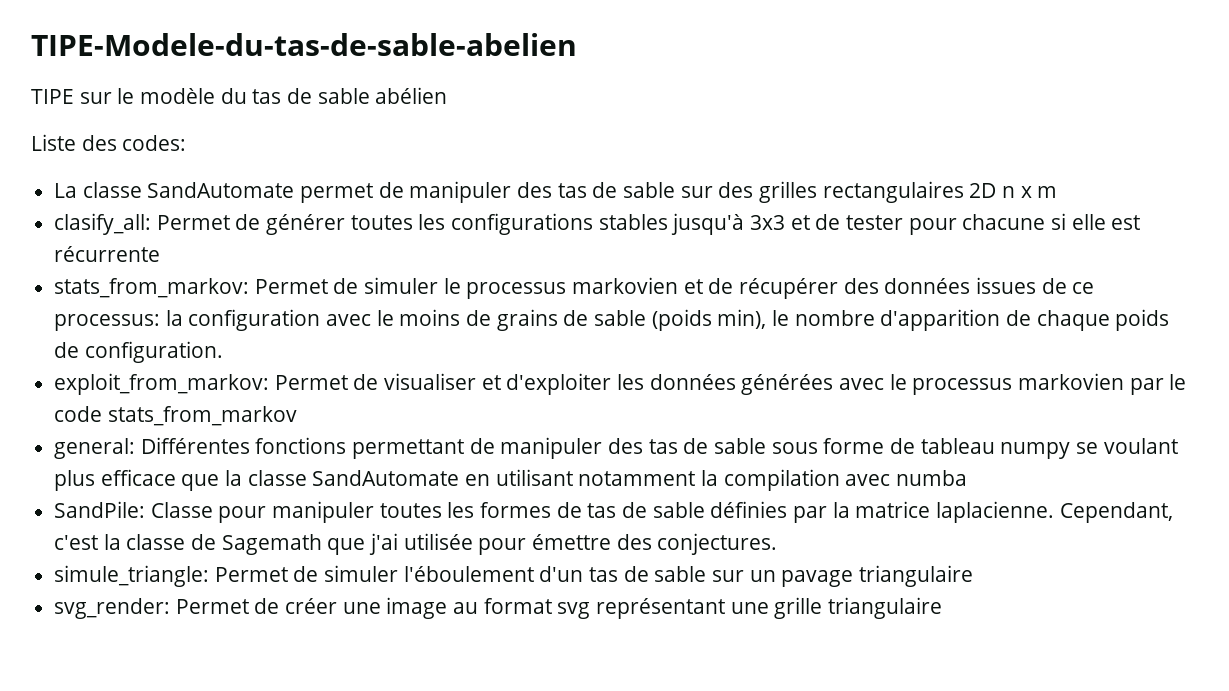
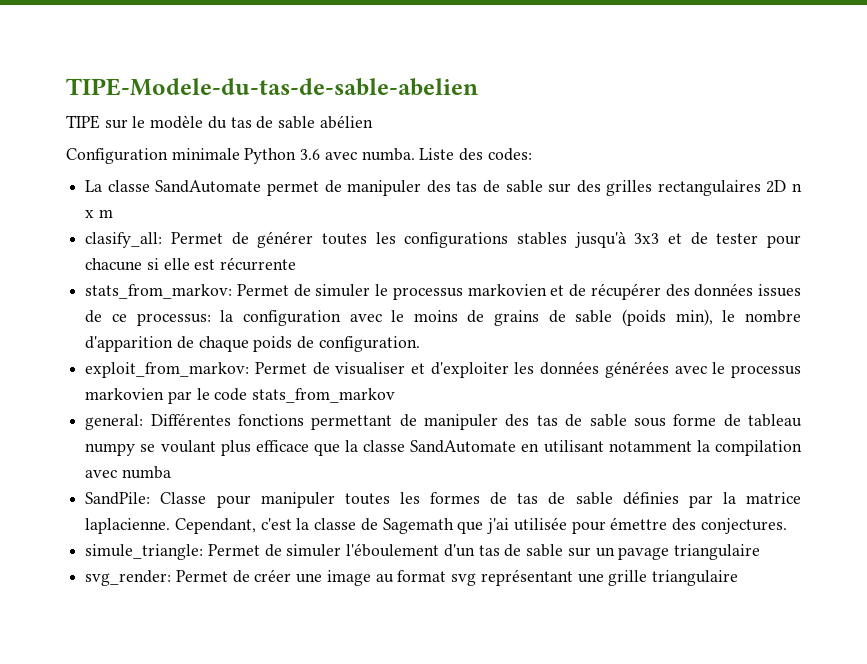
(448, 95) none -> [66,148,415,164] Configuration minimale Python 3.6 avec numba.

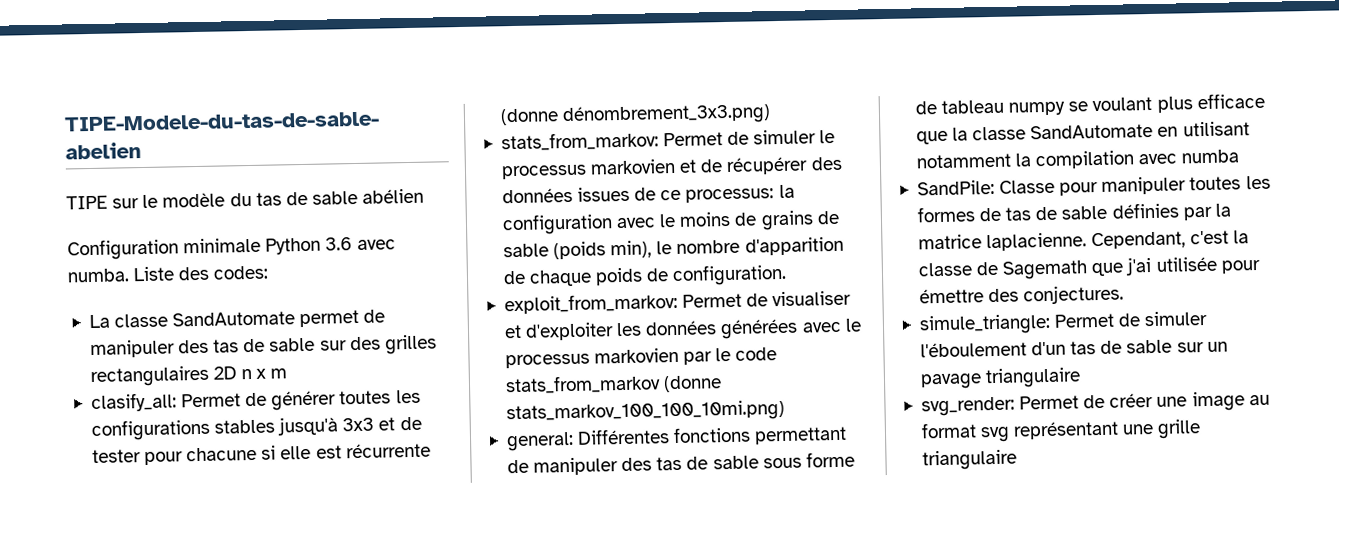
(297, 264) none -> [499,103,772,127] (donne dénombrement_3x3.png)
(396, 395) none -> [663,375,723,393] [505,399,785,425] (donne stats_markov_100_100_10mi.png)

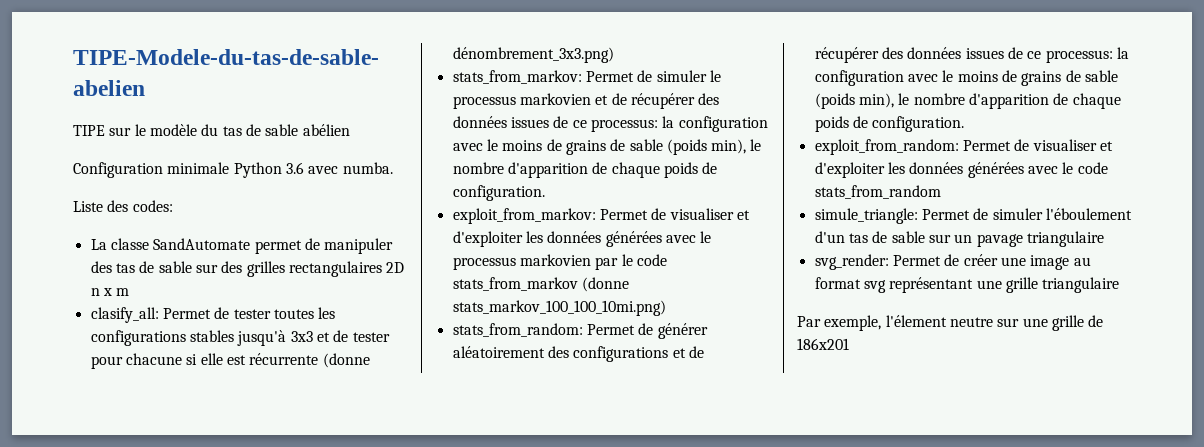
(129, 275) none -> (393, 168) //
[271,390,337,411] générer -> [233,309,271,319] tester
[505,426,848,452] [506,451,855,476] [914,92,1265,116] [915,121,1250,145] [915,149,1240,170] [916,175,1271,196] [916,202,1231,223] [917,230,1250,252] [917,256,1261,280] [918,284,1125,305] general: Différentes fonctions permettant de manipuler des tas de sable sous forme de tableau numpy se voulant plus efficace que la classe SandAutomate en utilisant notamment la compilation avec numba // SandPile: Classe pour manipuler toutes les formes de tas de sable définies par la matrice laplacienne. Cependant, c'est la classe de Sagemath que j'ai utilisée pour émettre des conjectures. -> [452,323,708,339] [452,346,704,362] [814,47,1129,63] [814,70,1118,86] [814,93,1121,109] [814,116,965,132] [814,139,1113,155] [814,162,1108,178] [814,185,941,199] stats_from_random: Permet de générer aléatoirement des configurations et de récupérer des données issues de ce processus: la configuration avec le moins de grains de sable (poids min), le nombre d'apparition de chaque poids de configuration. // exploit_from_random: Permet de visualiser et d'exploiter les données générées avec le code stats_from_random
(1017, 460) none -> [797,315,1104,331] [797,338,849,350] // Par exemple, l'élement neutre sur une grille de 186x201

